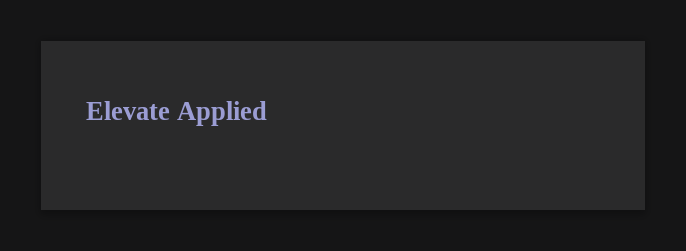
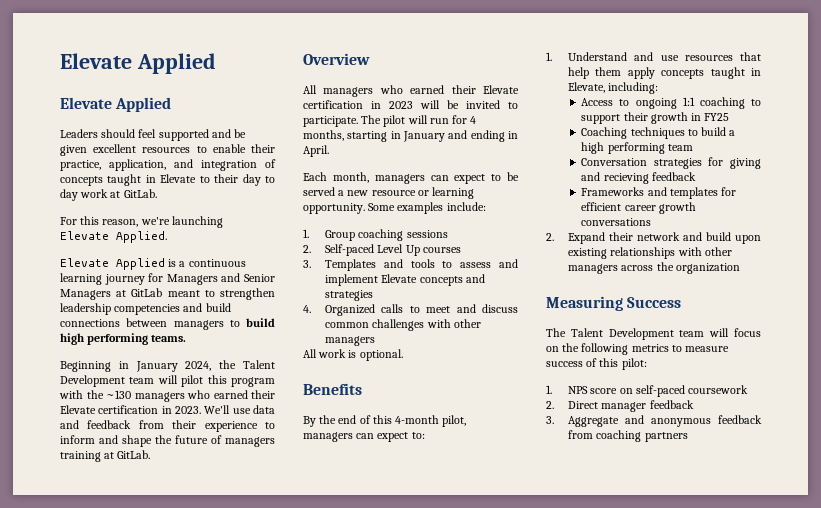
[86,101,268,126] Elevate Applied -> [60,53,216,74] [60,97,172,112] [60,129,247,141] [60,144,275,156] [60,159,276,171] [60,174,275,186] [60,189,157,201] [60,216,223,228] [60,231,167,243] [60,258,246,270] [60,273,275,285] [60,288,275,300] [60,303,231,315] [60,318,275,330] [60,333,187,345] [60,360,275,372] [60,375,275,387] [59,390,275,402] [60,405,275,414] [60,420,275,432] [60,435,275,447] [60,450,151,462] [303,53,370,65] [303,85,519,97] [303,100,518,109] [303,115,477,127] [303,130,518,142] [303,145,329,157] [303,172,519,184] [303,187,475,199] [303,202,486,214] [303,229,448,241] [303,244,461,256] [303,259,518,271] [325,274,485,286] [325,290,374,301] [303,304,518,316] [325,319,481,331] [325,336,376,346] [303,349,403,361] [303,383,362,395] [303,415,467,427] [303,432,425,442] [546,52,761,61] [568,67,761,79] [568,82,659,94] [581,97,761,109] [581,112,730,124] [581,127,736,139] [581,142,693,154] [581,157,761,169] [581,172,696,184] [581,187,736,199] [581,202,696,214] [581,218,652,226] [546,232,761,244] [568,247,732,259] [568,262,740,274] [546,296,682,311] [546,328,761,340] [546,343,730,355] [546,358,647,370] [546,385,749,397] [546,400,694,412] [546,415,762,427] [568,430,688,442] Elevate Applied // Elevate Applied // Leaders should feel supported and be given excellent resources to enable their practice, application, and integration of concepts taught in Elevate to their day to day work at GitLab. // For this reason, we're launching Elevate Applied. // Elevate Applied is a continuous learning journey for Managers and Senior Managers at GitLab meant to strengthen leadership competencies and build connections between managers to build high performing teams. // Beginning in January 2024, the Talent Development team will pilot this program with the ~130 managers who earned their Elevate certification in 2023. We'll use data and feedback from their experience to inform and shape the future of managers training at GitLab. // Overview // All managers who earned their Elevate certification in 2023 will be invited to participate. The pilot will run for 4 months, starting in January and ending in April. // Each month, managers can expect to be served a new resource or learning opportunity. Some examples include: // 1. Group coaching sessions // 2. Self-paced Level Up courses // 3. Templates and tools to assess and implement Elevate concepts and strategies // 4. Organized calls to meet and discuss common challenges with other managers // All work is optional. // Benefits // By the end of this 4-month pilot, managers can expect to: // 1. Understand and use resources that help them apply concepts taught in Elevate, including: // Access to ongoing 1:1 coaching to support their growth in FY25 // Coaching techniques to build a high performing team // Conversation strategies for giving and recieving feedback // Frameworks and templates for efficient career growth conversations // 2. Expand their network and build upon existing relationships with other managers across the organization // Measuring Success // The Talent Development team will focus on the following metrics to measure success of this pilot: // 1. NPS score on self-paced coursework // 2. Direct manager feedback // 3. Aggregate and anonymous feedback from coaching partners

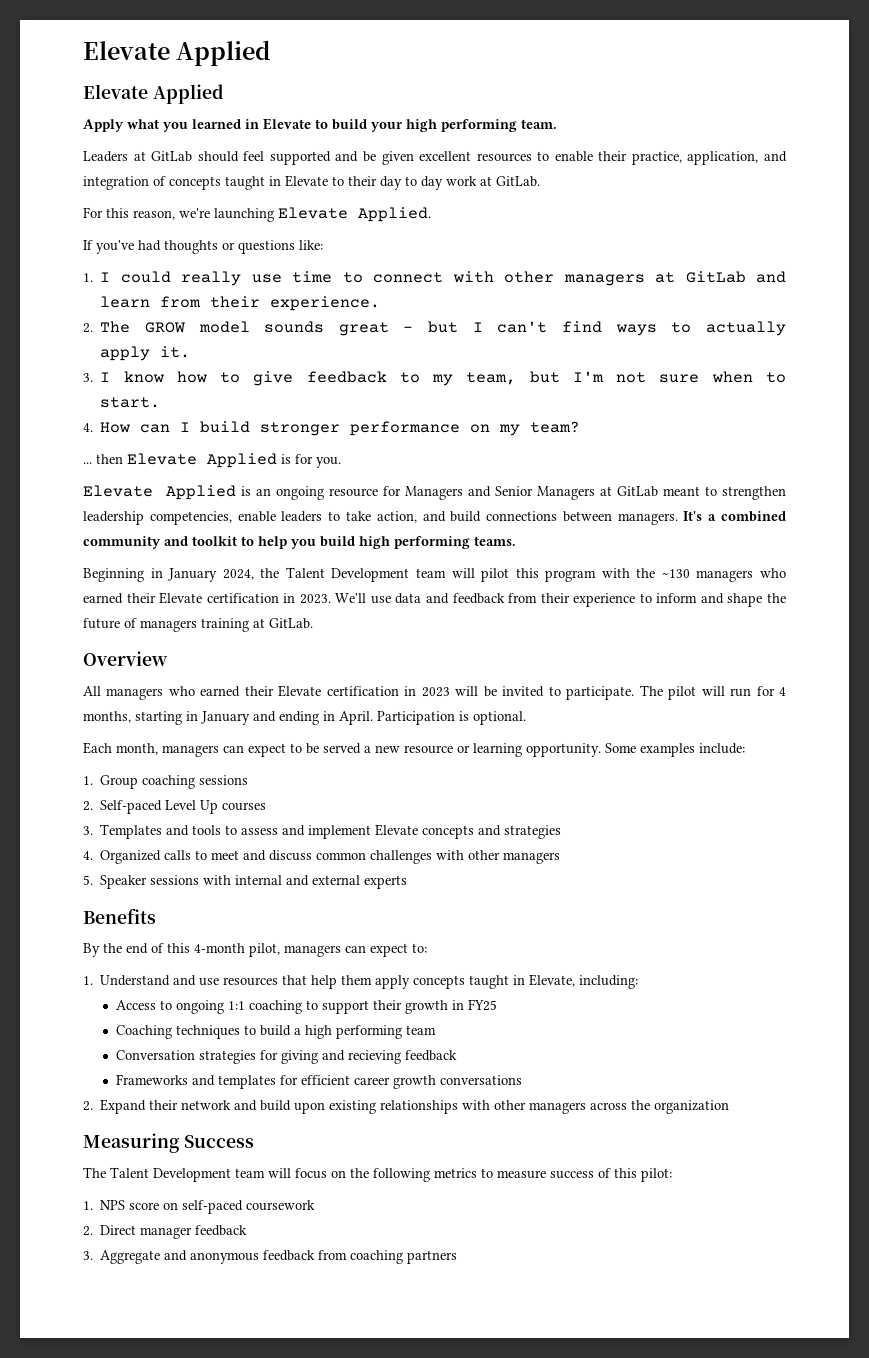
(172, 104) none -> [83,118,557,132] // Apply what you learned in Elevate to build your high performing team.
(98, 133) none -> [133,151,193,162] at GitLab
[60,258,246,270] [60,273,145,285] Elevate Applied is a continuous learning journey -> [83,240,323,254] [83,271,786,286] [100,296,381,311] [83,321,787,336] [100,346,191,361] [83,371,786,386] [100,397,161,408] [83,421,581,436] [83,453,341,468] [83,485,378,500] If you've had thoughts or questions like: // 1. I could really use time to connect with other managers at GitLab and learn from their experience. // 2. The GROW model sounds great - but I can't find ways to actually apply it. // 3. I know how to give feedback to my team, but I'm not sure when to start. // 4. How can I build stronger performance on my team? // ... then Elevate Applied is for you. // Elevate Applied is an ongoing resource
[114,303,231,315] [60,318,240,330] competencies and build connections between managers to -> [149,511,787,525] [83,536,316,549] competencies, enable leaders to take action, and build connections between managers. It's a combined community and toolkit to help you
(329, 151) none -> [377,711,526,725] Participation is optional.
[303,349,403,361] All work is optional. -> [83,875,408,889] 5. Speaker sessions with internal and external experts

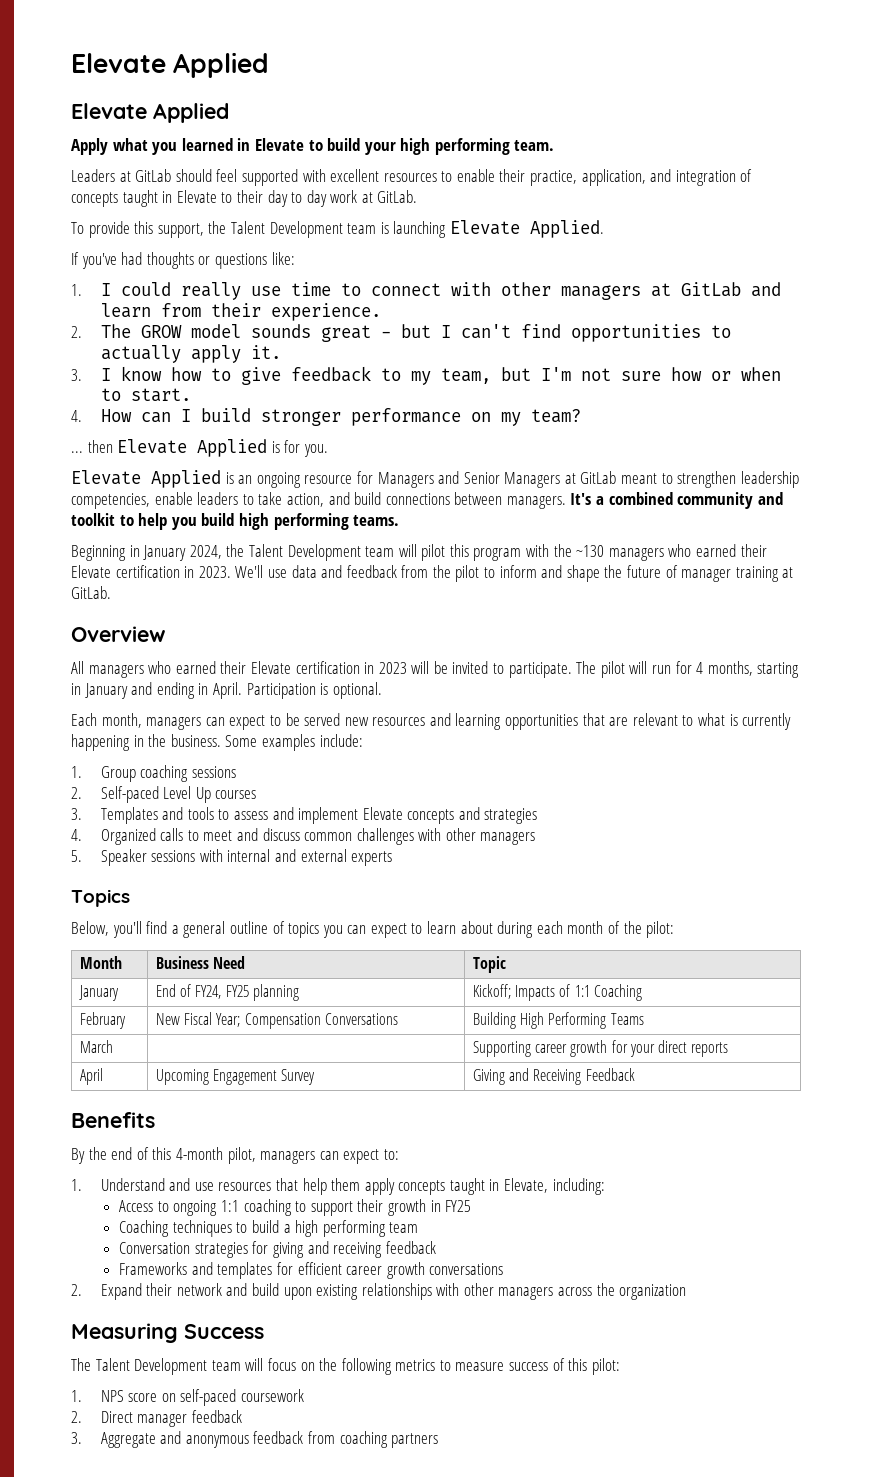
[335,151,414,165] and be given -> [302,169,326,182] with
[83,207,210,220] For this reason, we're -> [71,221,389,238] To provide this support, the Talent Development team is
[615,324,657,336] ways -> [570,324,701,342] opportunities
(700, 378) none -> [670,367,731,381] how or
[540,593,636,607] their experience -> [432,565,480,582] the pilot
[140,620,197,632] managers -> [681,569,732,582] manager
[364,743,601,757] a new resource or learning opportunity. -> [344,713,792,730] [71,734,221,751] new resources and learning opportunities that are relevant to what is currently happening in the business.
(408, 882) none -> [71,889,130,907] [71,921,675,938] [80,956,123,969] [156,956,246,969] [473,956,507,973] [79,985,120,1001] [156,984,299,1001] [473,984,642,1001] [80,1012,127,1029] [156,1012,398,1029] [473,1012,644,1029] [80,1040,114,1053] [473,1040,729,1057] [80,1068,104,1085] [156,1069,316,1085] [473,1068,635,1085] // Topics // Below, you'll find a general outline of topics you can expect to learn about during each month of the pilot: // Month | Business Need | Topic // January | End of FY24, FY25 planning | Kickoff; Impacts of 1:1 Coaching // February | New Fiscal Year; Compensation Conversations | Building High Performing Teams // March | | Supporting career growth for your direct reports // April | Upcoming Engagement Survey | Giving and Receiving Feedback
[347,1050,401,1064] recieving -> [333,1242,383,1258] receiving

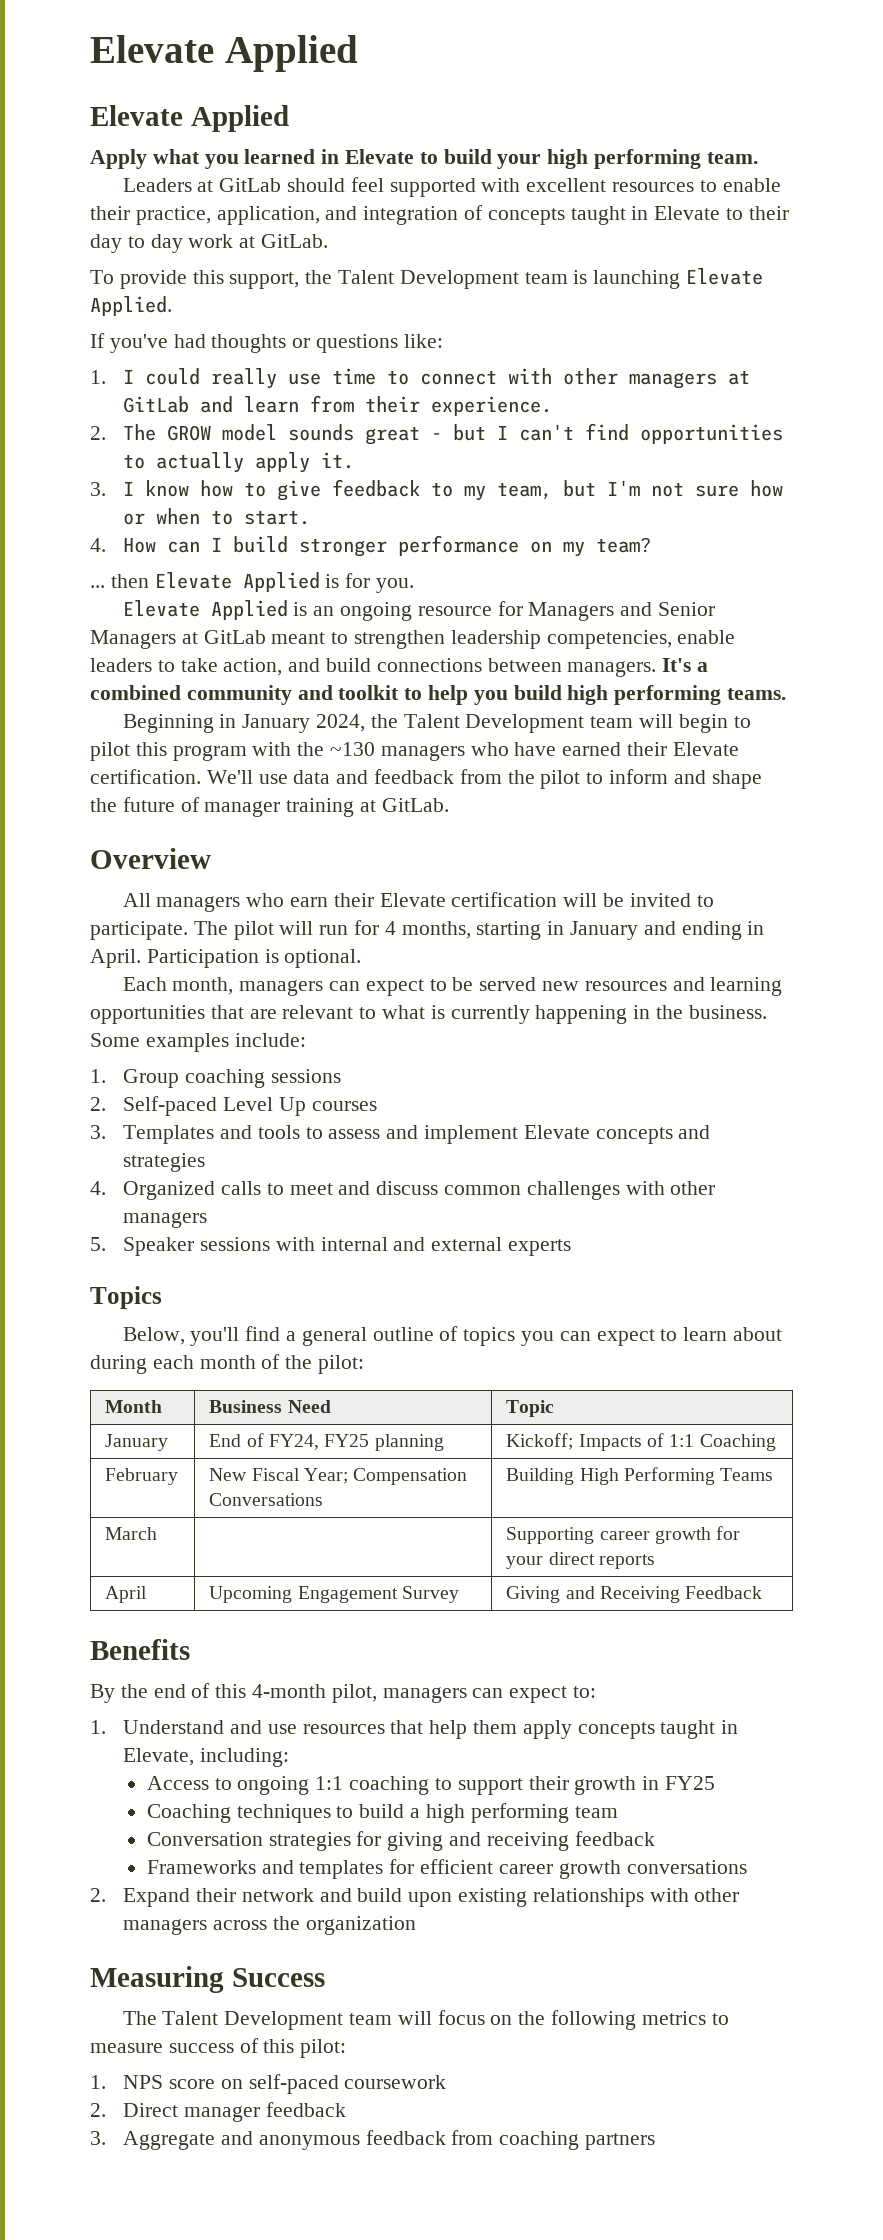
(417, 550) none -> [678,714,751,733] begin to
[696,544,767,557] [71,565,231,578] earned their Elevate certification in 2023. -> [514,742,739,756] [90,769,201,784] have earned their Elevate certification.
[175,661,407,674] earned their Elevate certification in 2023 -> [290,892,558,907] earn their Elevate certification

